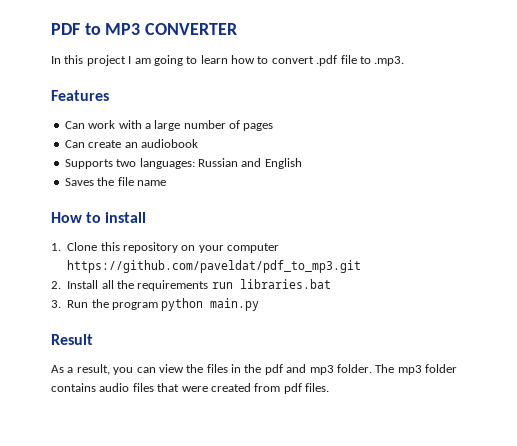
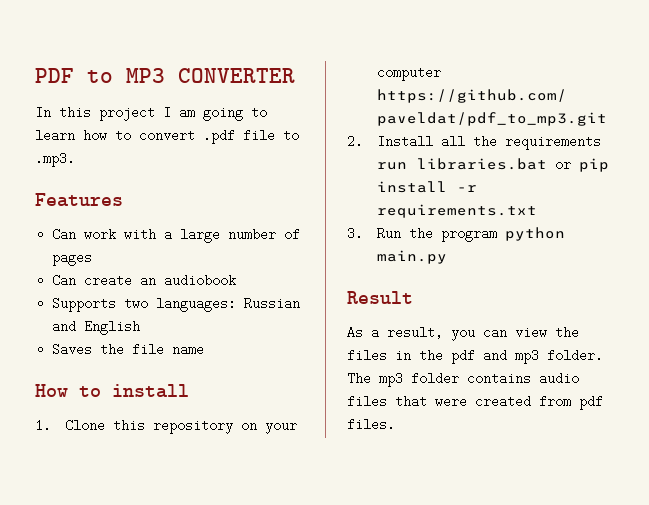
(331, 284) none -> [554,158,609,172] [376,181,477,193] [376,204,537,218] or pip install -r requirements.txt

